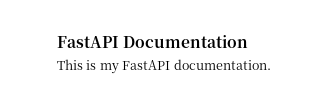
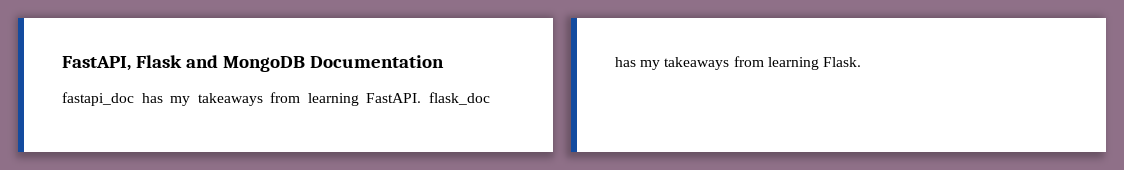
[57,35,249,48] [57,59,271,74] FastAPI Documentation // This is my FastAPI documentation. -> [62,55,444,72] [62,92,490,106] [615,56,861,70] FastAPI, Flask and MongoDB Documentation // fastapi_doc has my takeaways from learning FastAPI. flask_doc has my takeaways from learning Flask.

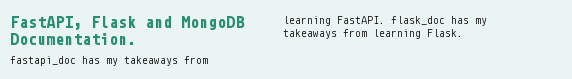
[309,55,444,68] Documentation -> [10,33,136,45] Documentation.

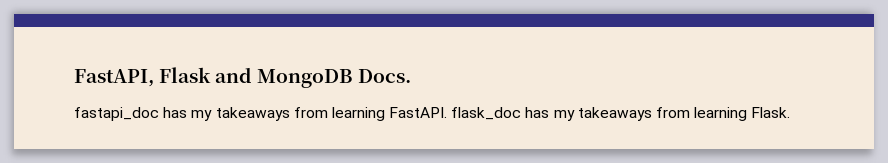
[10,33,136,45] Documentation. -> [357,69,411,83] Docs.

